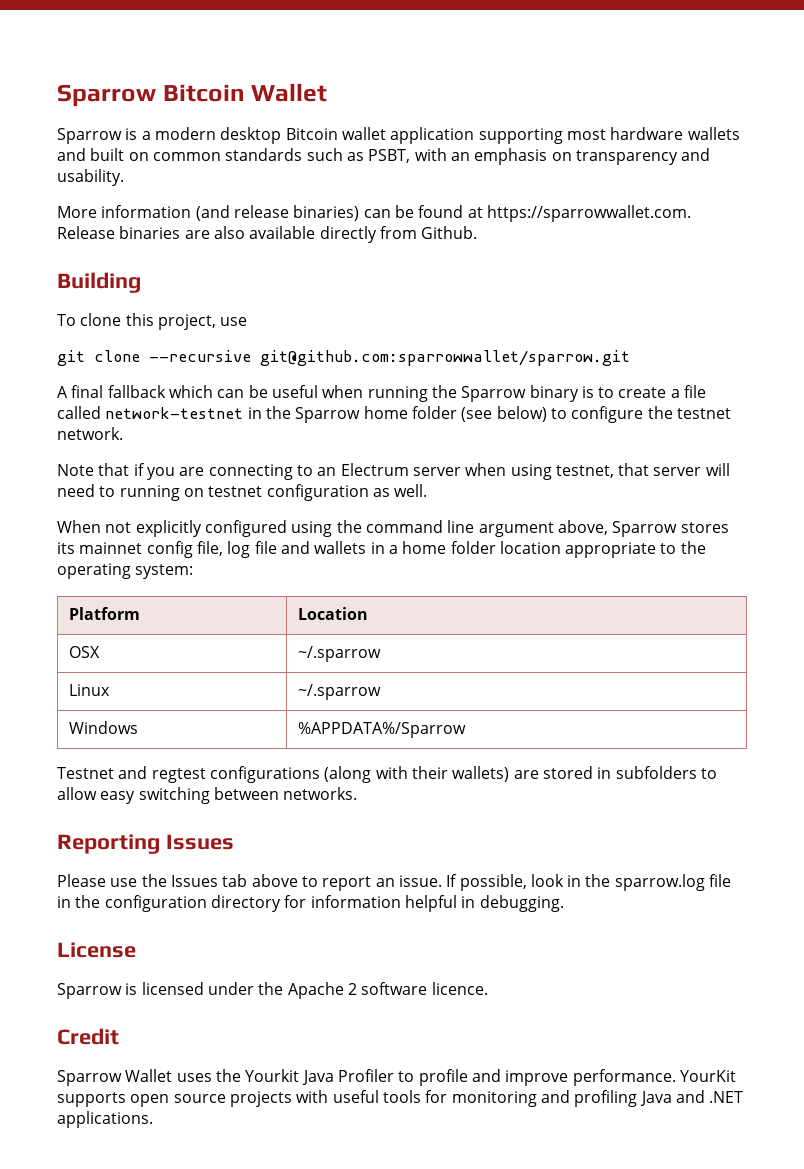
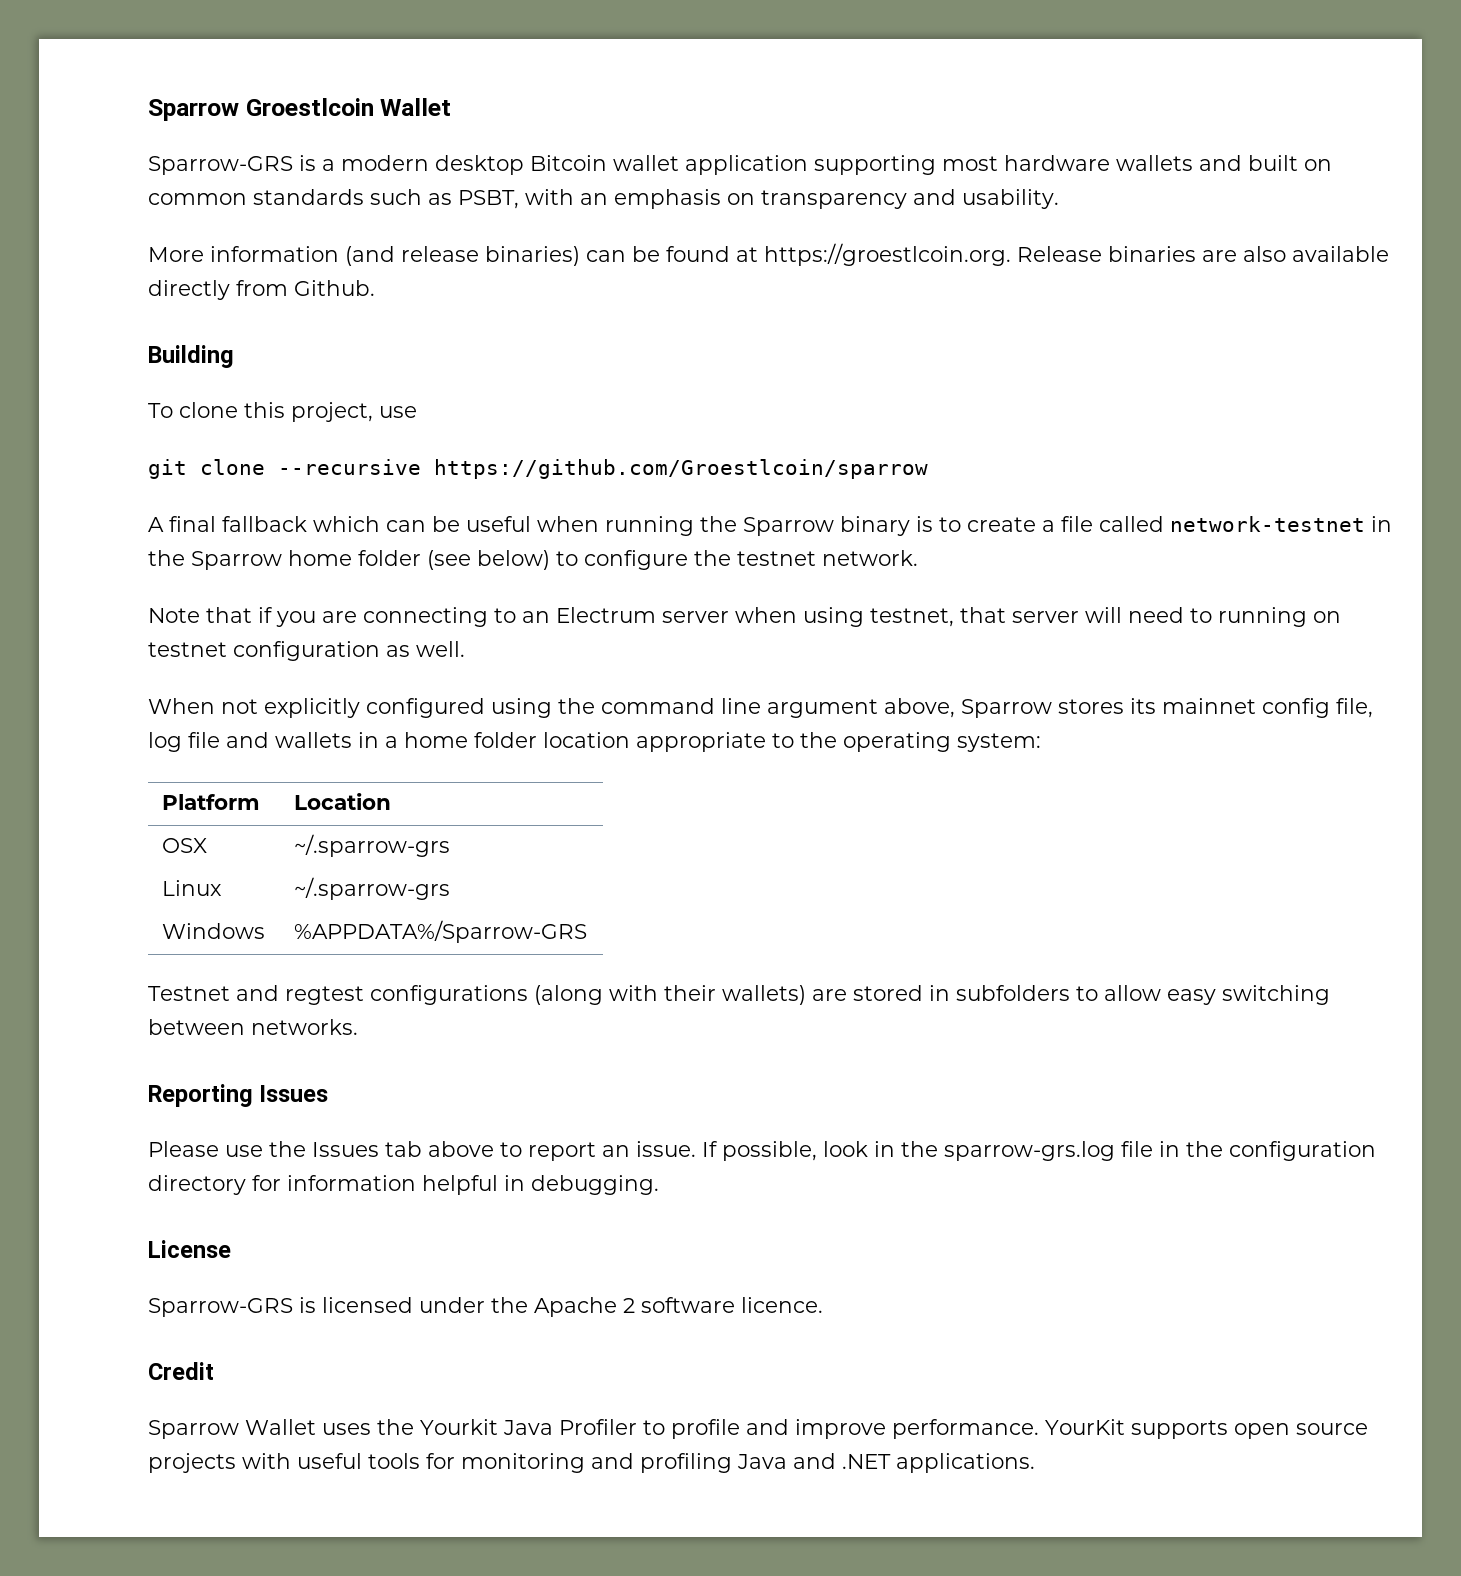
[57,84,245,107] Sparrow Bitcoin -> [148,98,374,121] Sparrow Groestlcoin
[57,128,122,144] Sparrow -> [148,156,293,175] Sparrow-GRS
[486,205,691,222] https://sparrowwallet.com. -> [764,243,1011,266] https://groestlcoin.org.
[260,350,630,366] git@github.com:sparrowwallet/sparrow.git -> [434,459,928,479] https://github.com/Groestlcoin/sparrow
[298,646,382,662] ~/.sparrow -> [294,834,451,857] ~/.sparrow-grs
[298,684,382,700] ~/.sparrow -> [294,877,451,900] ~/.sparrow-grs
[298,722,467,738] %APPDATA%/Sparrow -> [294,920,588,943] %APPDATA%/Sparrow-GRS
[614,874,705,891] sparrow.log -> [944,1141,1115,1161] sparrow-grs.log
[57,983,122,999] Sparrow -> [148,1298,293,1317] Sparrow-GRS

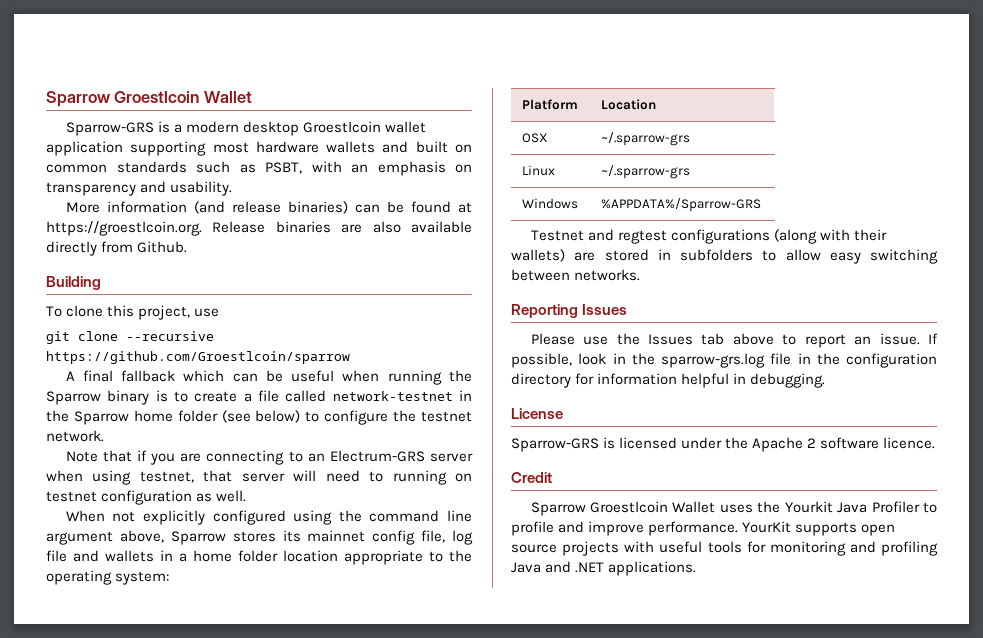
[530,155,607,171] Bitcoin -> [302,121,381,133] Groestlcoin
[556,607,656,623] Electrum -> [329,450,425,462] Electrum-GRS
(239, 1429) none -> [590,501,669,513] Groestlcoin

